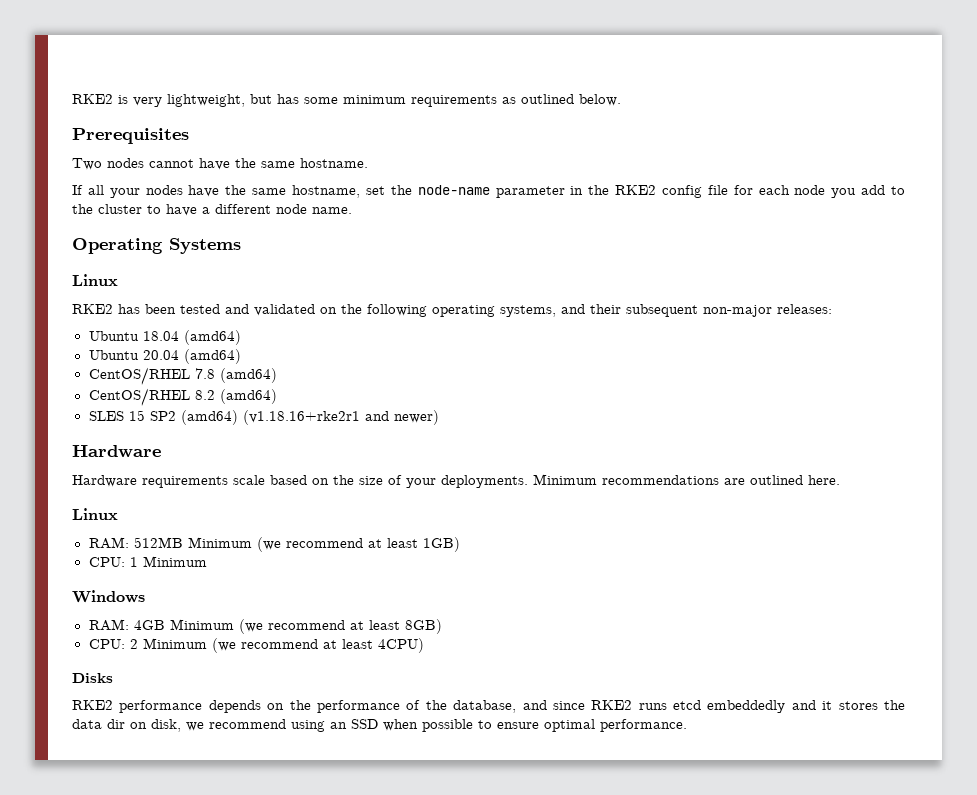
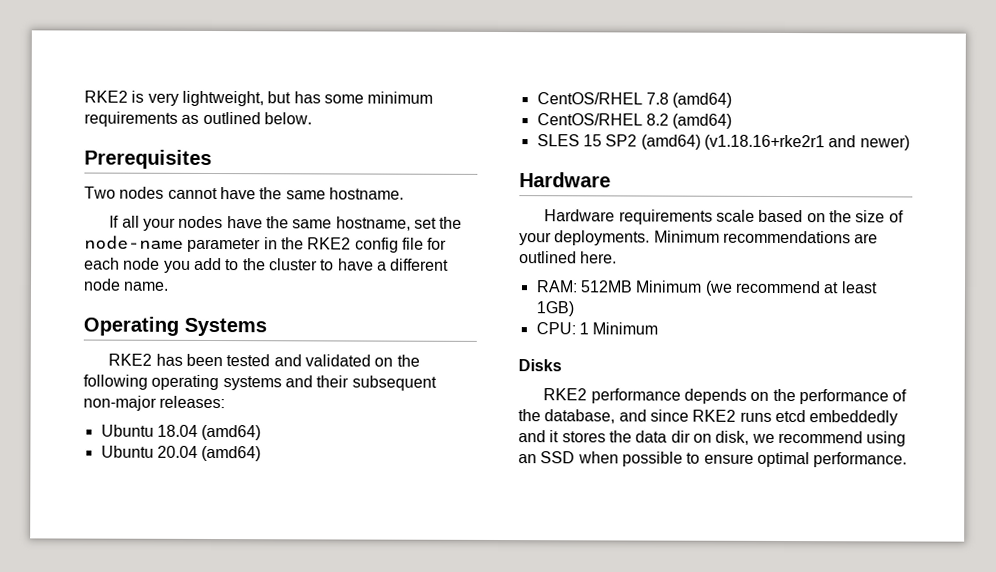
[72,274,118,286] // Linux -> (267, 327) none
[500,305,556,317] systems, -> [222,376,282,391] systems
[72,508,118,520] // Linux -> (618, 257) none
[72,590,145,603] [88,619,442,634] [88,638,424,653] // Windows // RAM: 4GB Minimum (we recommend at least 8GB) // CPU: 2 Minimum (we recommend at least 4CPU) -> (659, 328) none

